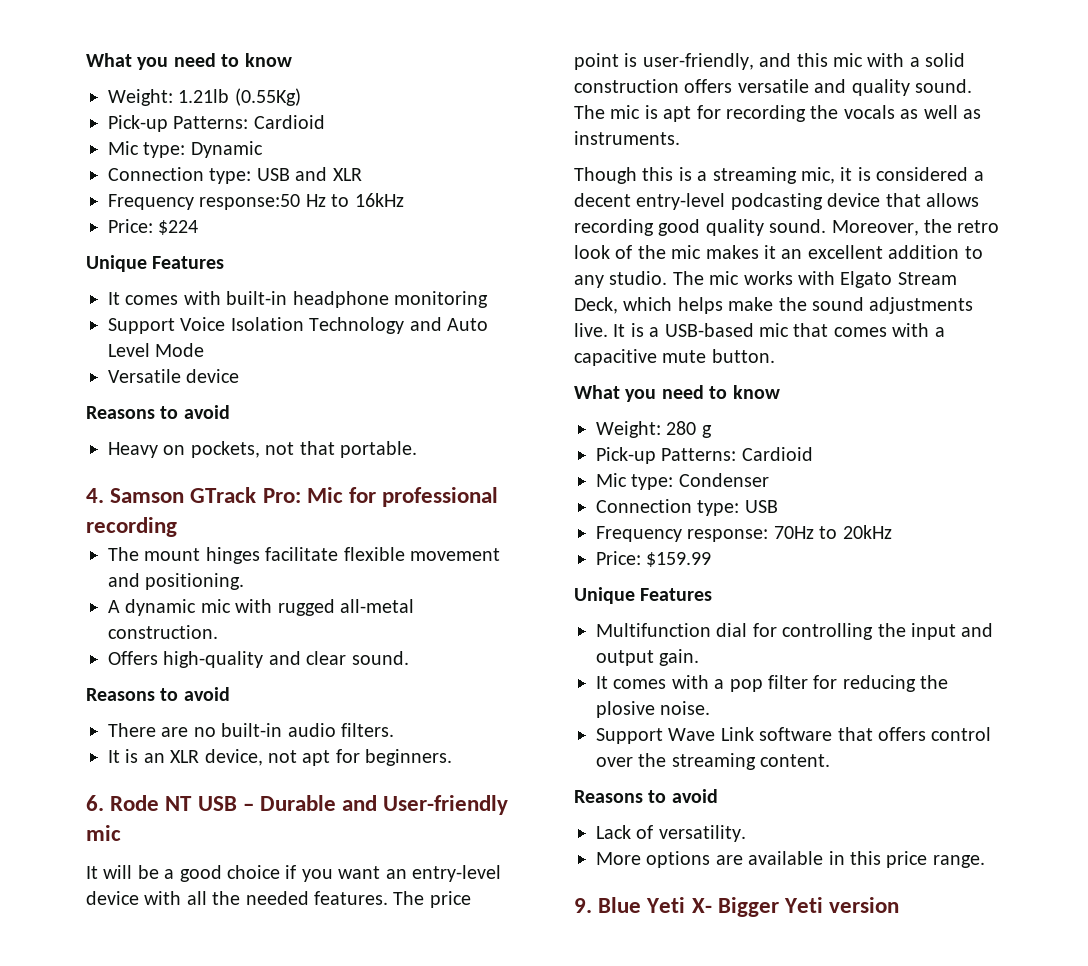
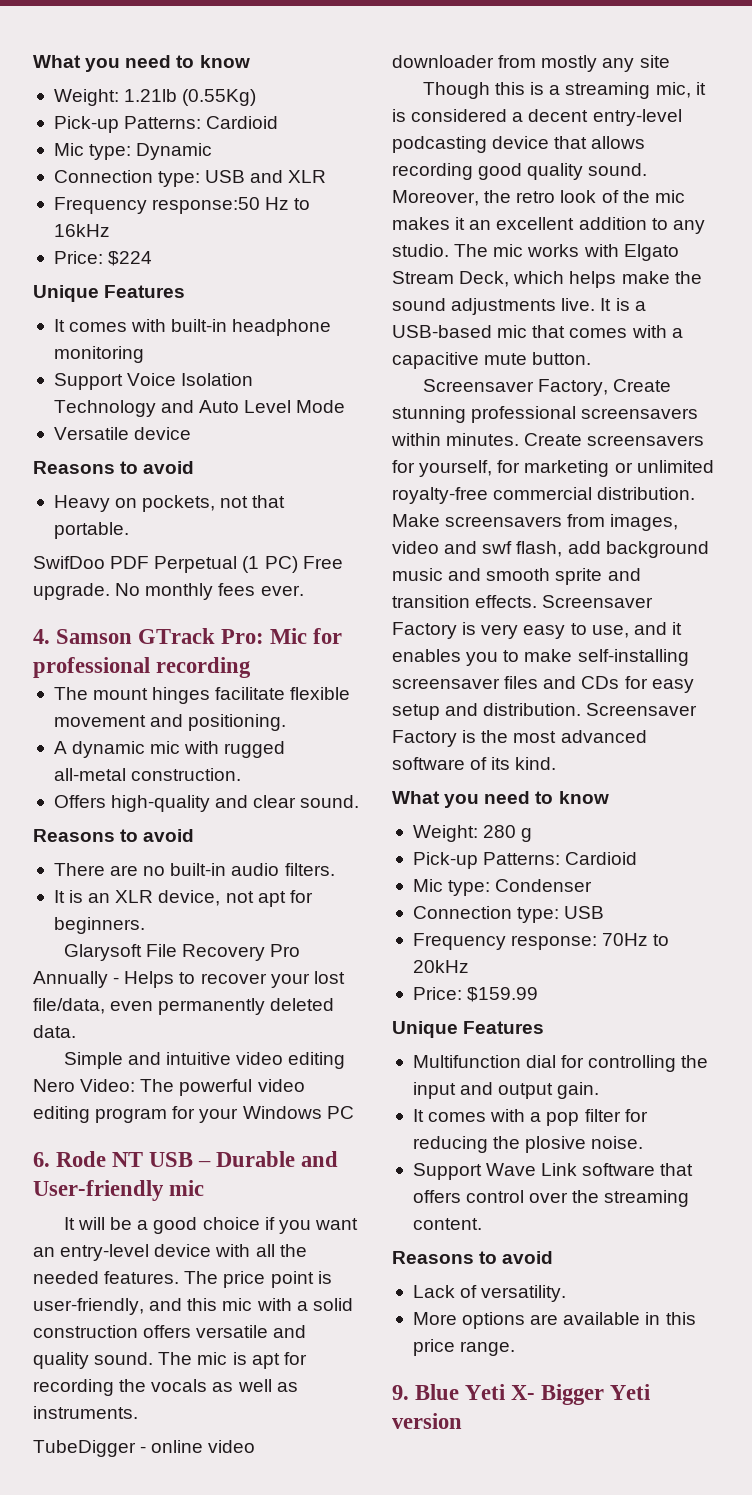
(417, 449) none -> [33,556,343,573] [33,583,304,600] // SwifDoo PDF Perpetual (1 PC) Free upgrade. No monthly fees ever.
(453, 757) none -> [63,944,301,961] [33,971,345,988] [33,998,335,1015] [33,1025,76,1038] [63,1052,346,1069] [33,1079,305,1096] [33,1106,354,1123] // Glarysoft File Recovery Pro Annually - Helps to recover your lost file/data, even permanently deleted data. // Simple and intuitive video editing Nero Video: The powerful video editing program for your Windows PC
(680, 138) none -> [33,1440,256,1457] [392,55,670,72] // TubeDigger - online video downloader from mostly any site
(775, 356) none -> [422,379,672,396] [392,406,699,423] [391,433,705,446] [392,460,714,477] [392,487,696,504] [392,514,679,531] [392,541,709,558] [392,568,641,585] [392,595,654,608] [392,622,682,639] [392,649,689,666] [392,676,694,693] [392,703,698,720] [392,730,647,747] [392,757,557,770] // Screensaver Factory, Create stunning professional screensavers within minutes. Create screensavers for yourself, for marketing or unlimited royalty-free commercial distribution. Make screensavers from images, video and swf flash, add background music and smooth sprite and transition effects. Screensaver Factory is very easy to use, and it enables you to make self-installing screensaver files and CDs for easy setup and distribution. Screensaver Factory is the most advanced software of its kind.

